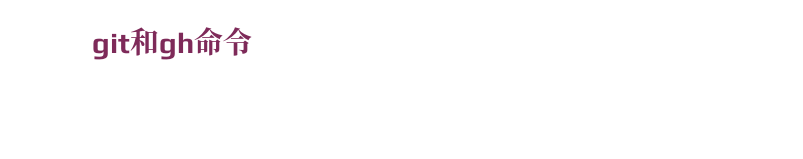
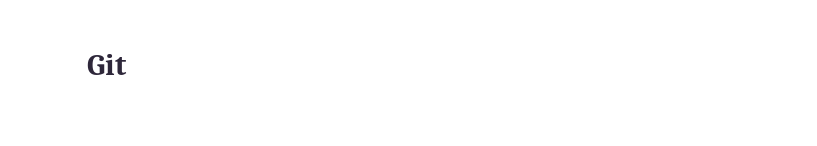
[92,27,252,60] git和gh命令 -> [87,54,127,75] Git

